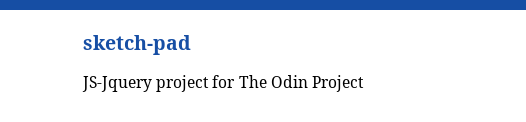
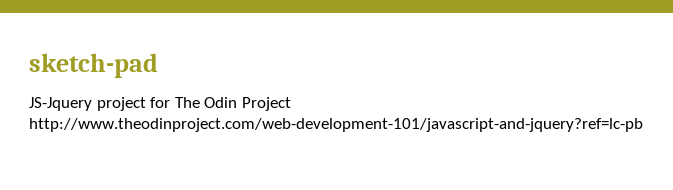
(364, 83) none -> [29,118,643,132] http://www.theodinproject.com/web-development-101/javascript-and-jquery?ref=lc-pb

